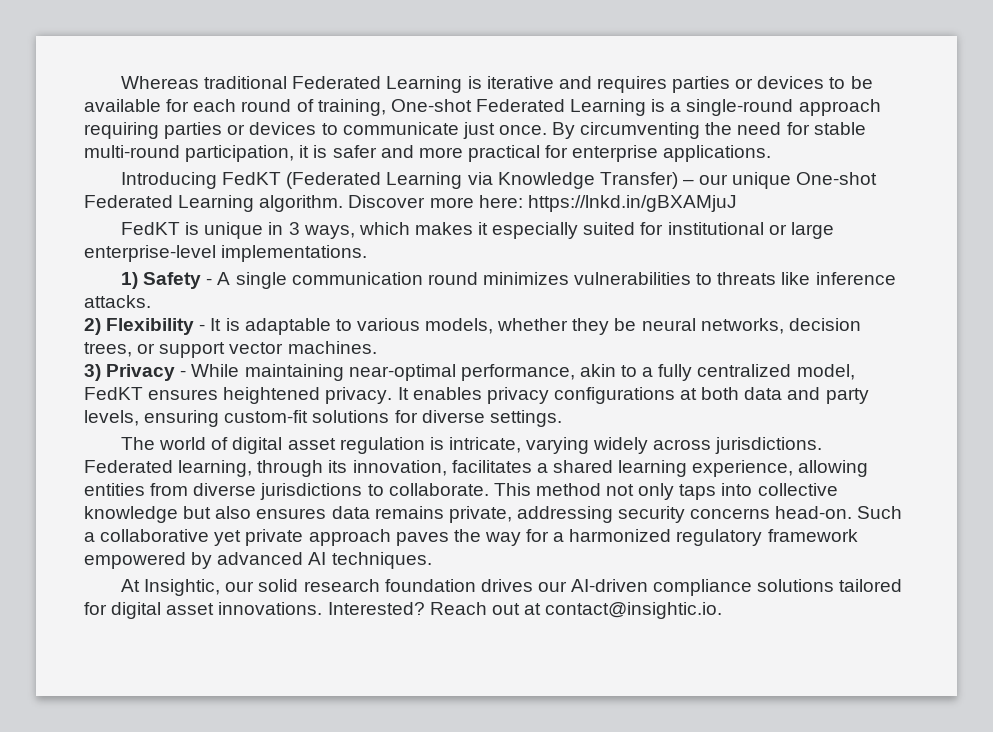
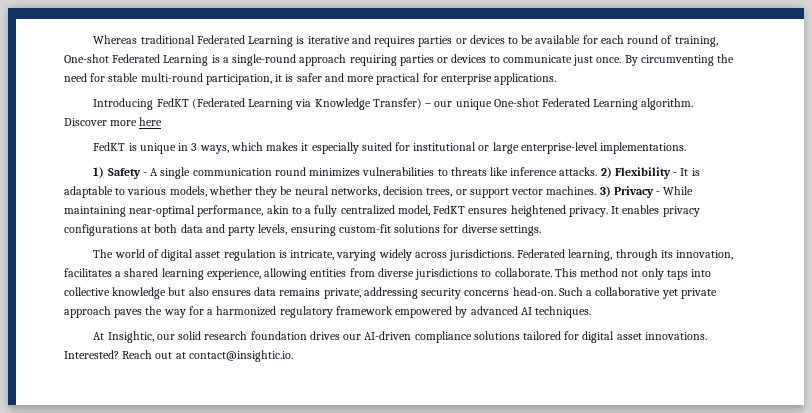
[478,195,737,212] here: https://lnkd.in/gBXAMjuJ -> [139,117,163,126] here
(151, 301) // -> (598, 171) none
(377, 347) // -> (597, 190) none

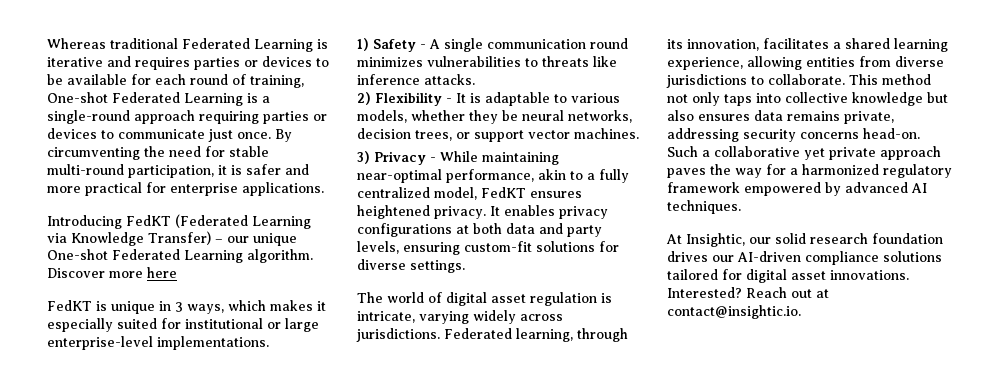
(598, 171) none -> (475, 79) //
(597, 190) none -> (639, 133) //

